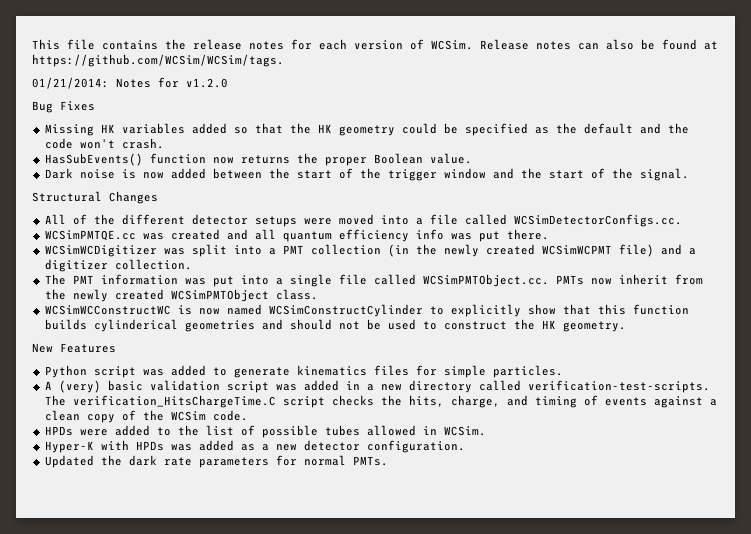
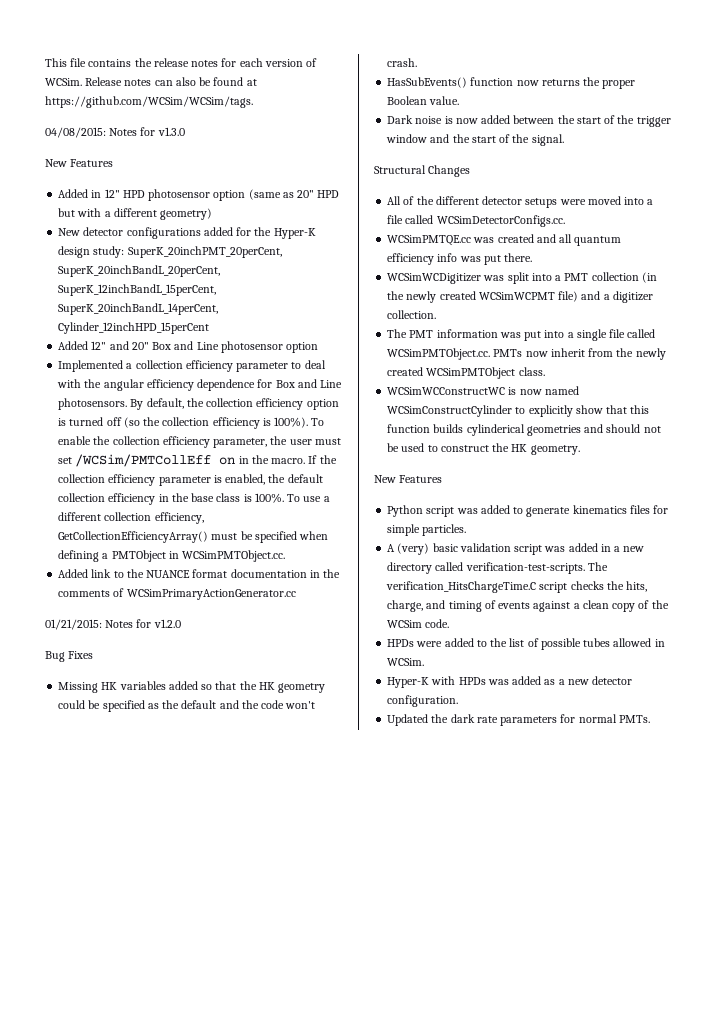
[32,77,109,89] 01/21/2014: -> [45,127,185,138] [45,159,114,167] [58,189,340,201] [58,208,213,220] [58,227,316,239] [58,246,282,258] [58,265,221,277] [58,284,217,296] [58,303,219,315] [58,322,210,334] [58,341,319,353] [58,360,326,372] [57,379,343,391] [58,398,339,410] [58,417,325,429] [58,436,341,448] [58,454,337,467] [58,474,323,486] [58,493,330,505] [58,512,204,524] [58,531,329,543] [58,550,286,562] [58,569,341,578] [58,588,296,600] [45,619,102,630] 04/08/2015: Notes for v1.3.0 // New Features // Added in 12" HPD photosensor option (same as 20" HPD but with a different geometry) // New detector configurations added for the Hyper-K design study: SuperK_20inchPMT_20perCent, SuperK_20inchBandL_20perCent, SuperK_12inchBandL_15perCent, SuperK_20inchBandL_14perCent, Cylinder_12inchHPD_15perCent // Added 12" and 20" Box and Line photosensor option // Implemented a collection efficiency parameter to deal with the angular efficiency dependence for Box and Line photosensors. By default, the collection efficiency option is turned off (so the collection efficiency is 100%). To enable the collection efficiency parameter, the user must set /WCSim/PMTCollEff on in the macro. If the collection efficiency parameter is enabled, the default collection efficiency in the base class is 100%. To use a different collection efficiency, GetCollectionEfficiencyArray() must be specified when defining a PMTObject in WCSimPMTObject.cc. // Added link to the NUANCE format documentation in the comments of WCSimPrimaryActionGenerator.cc // 01/21/2015:

